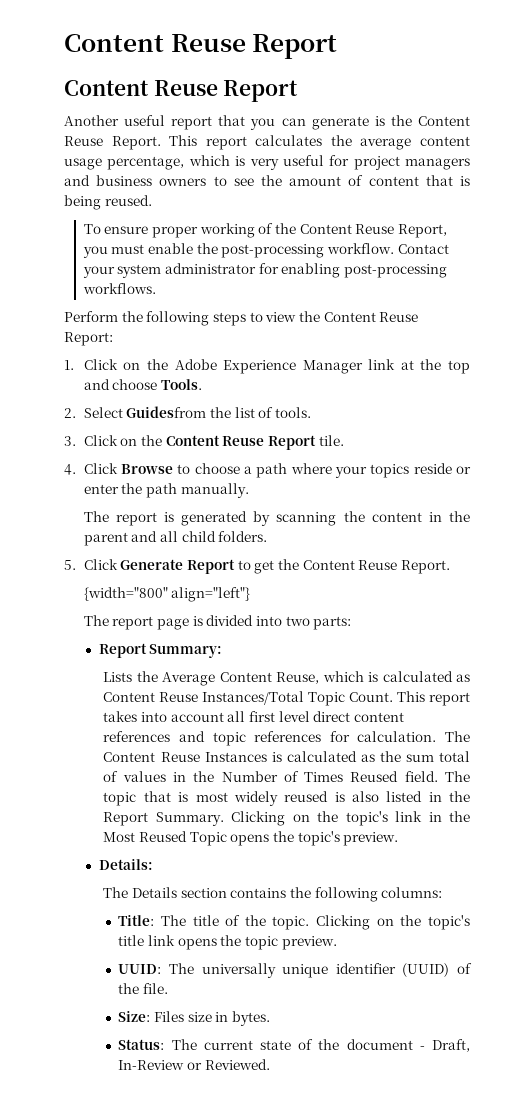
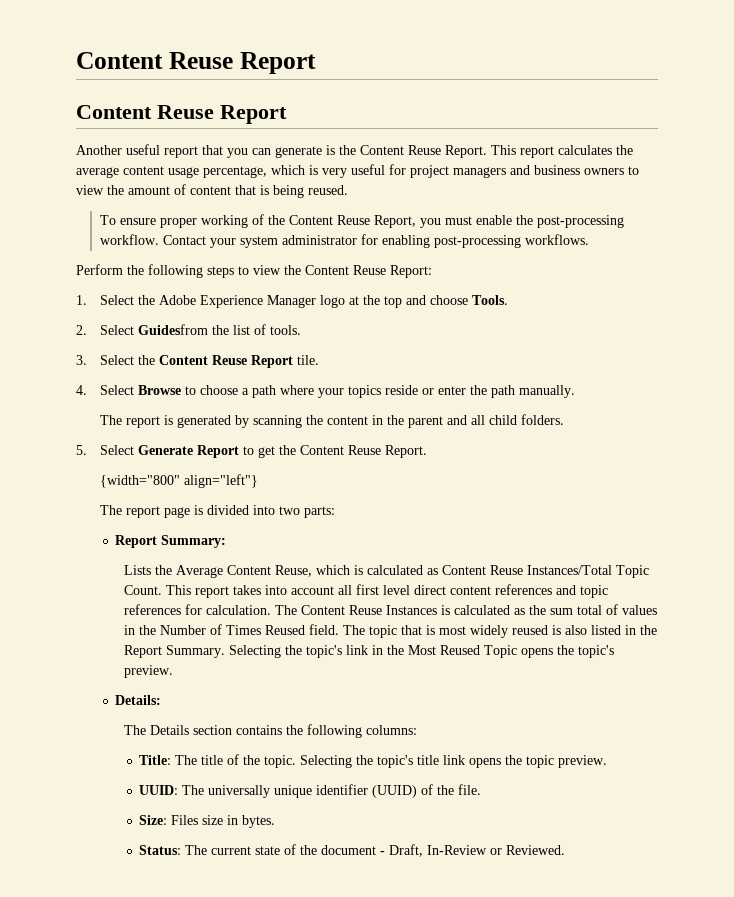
[233,178,254,186] see -> [76,185,104,195] view
[83,359,141,370] Click on -> [100,295,135,305] Select
[368,359,396,370] link -> [320,295,346,308] logo
[83,435,138,446] Click on -> [100,355,135,365] Select
[83,463,118,474] Click -> [100,385,135,395] Select
[83,559,118,570] Click -> [100,445,135,455] Select
[231,811,310,826] Clicking on -> [229,645,282,658] Selecting
[316,915,394,930] Clicking on -> [300,755,353,768] Selecting

